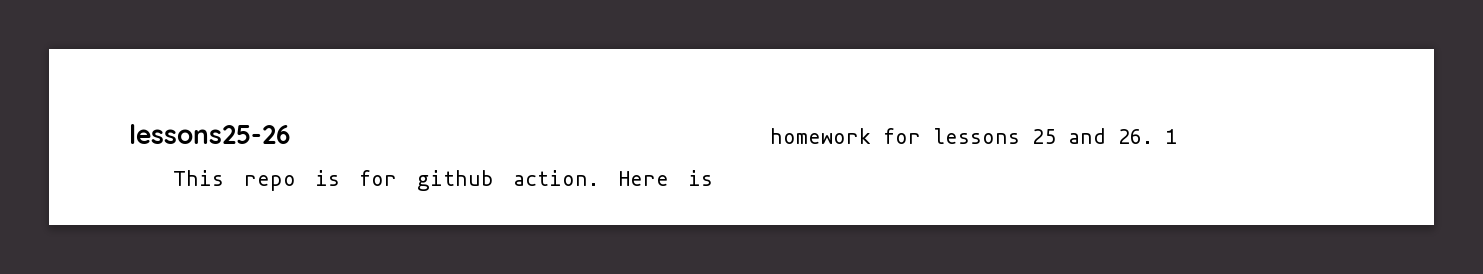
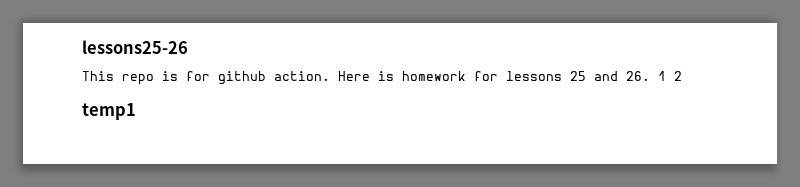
(1177, 136) none -> [674,71,682,81] [82,103,136,120] 2 // temp1

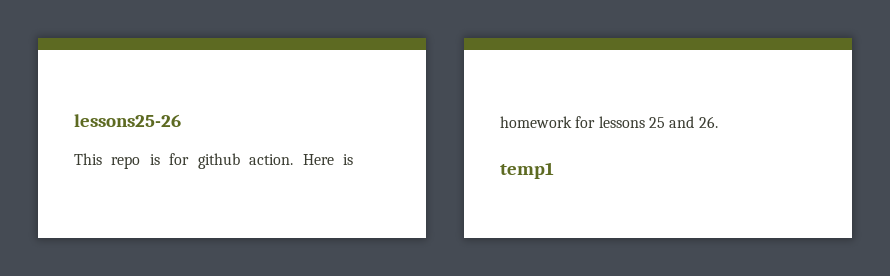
[658,71,682,81] 1 2 -> (718, 122) none

